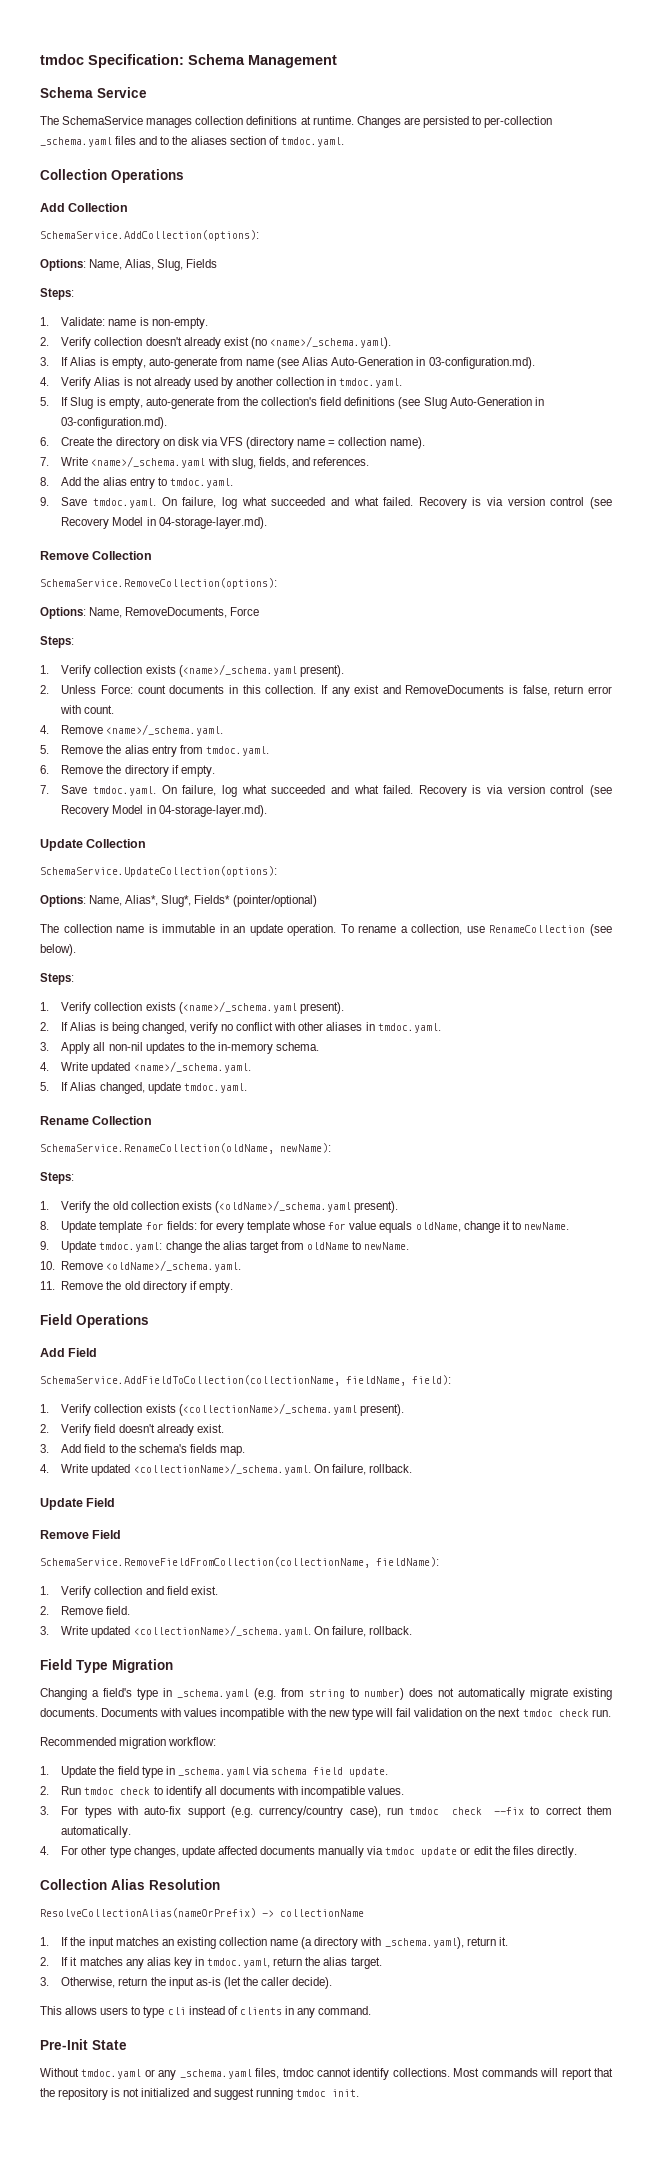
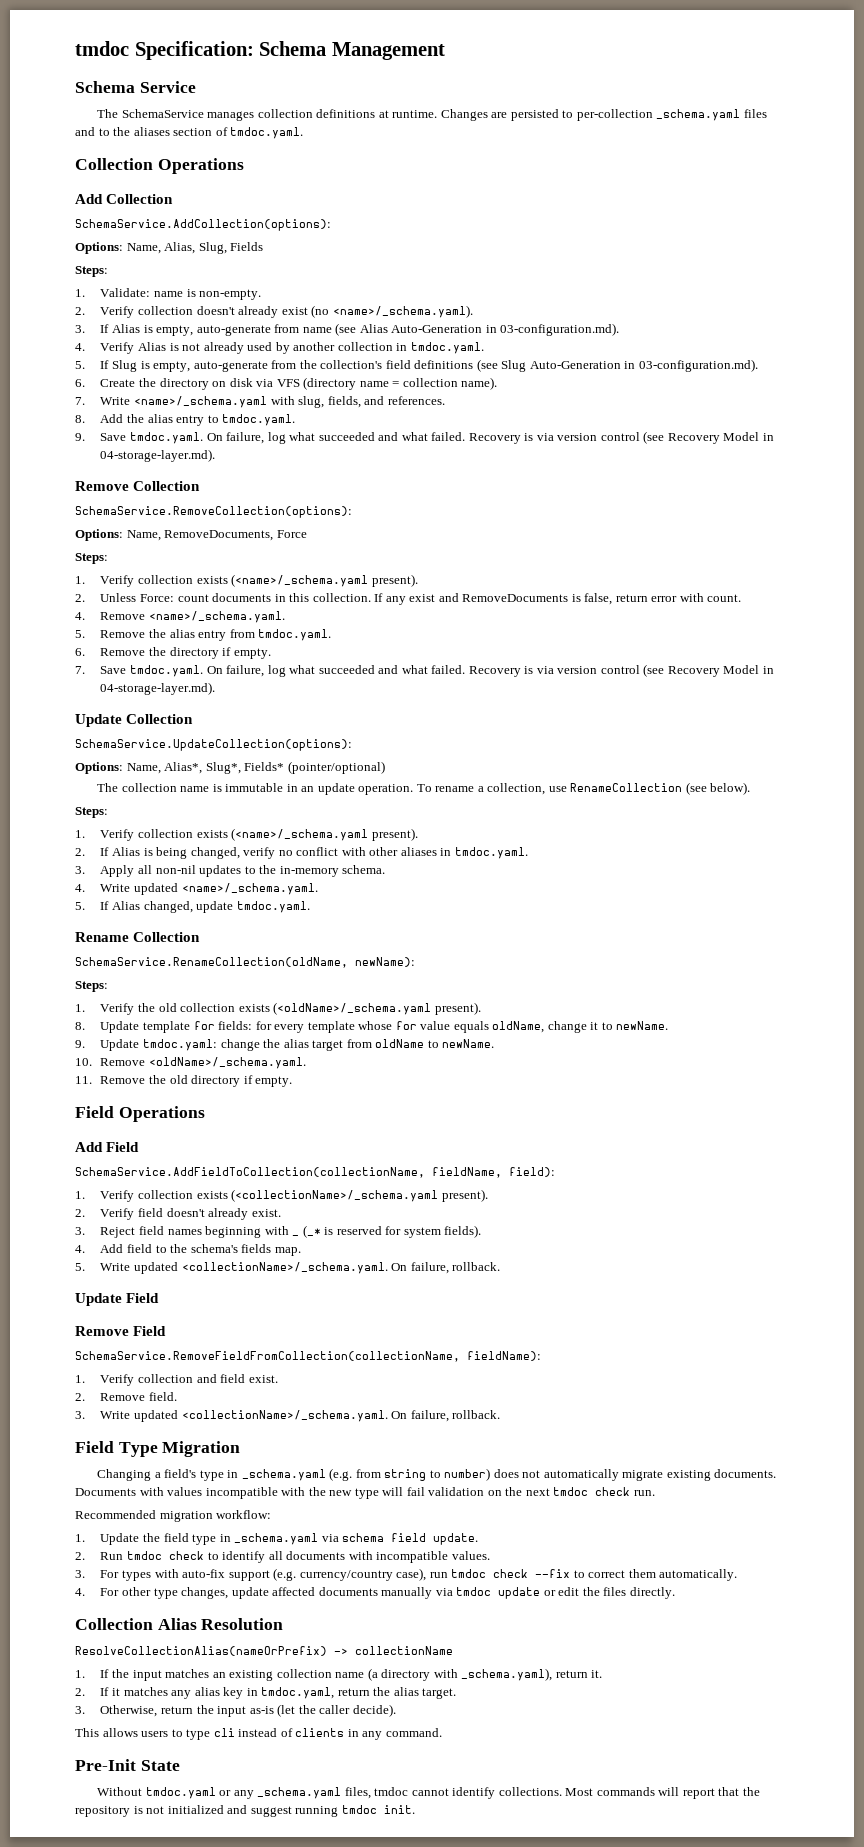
(49, 1448) none -> [100,1226,289,1238] [292,1225,482,1238] [75,1245,85,1253] Reject field names beginning with _ (_* is reserved for system fields). // 4.
[40,1464,49,1473] 4. -> [75,1263,85,1271] 5.

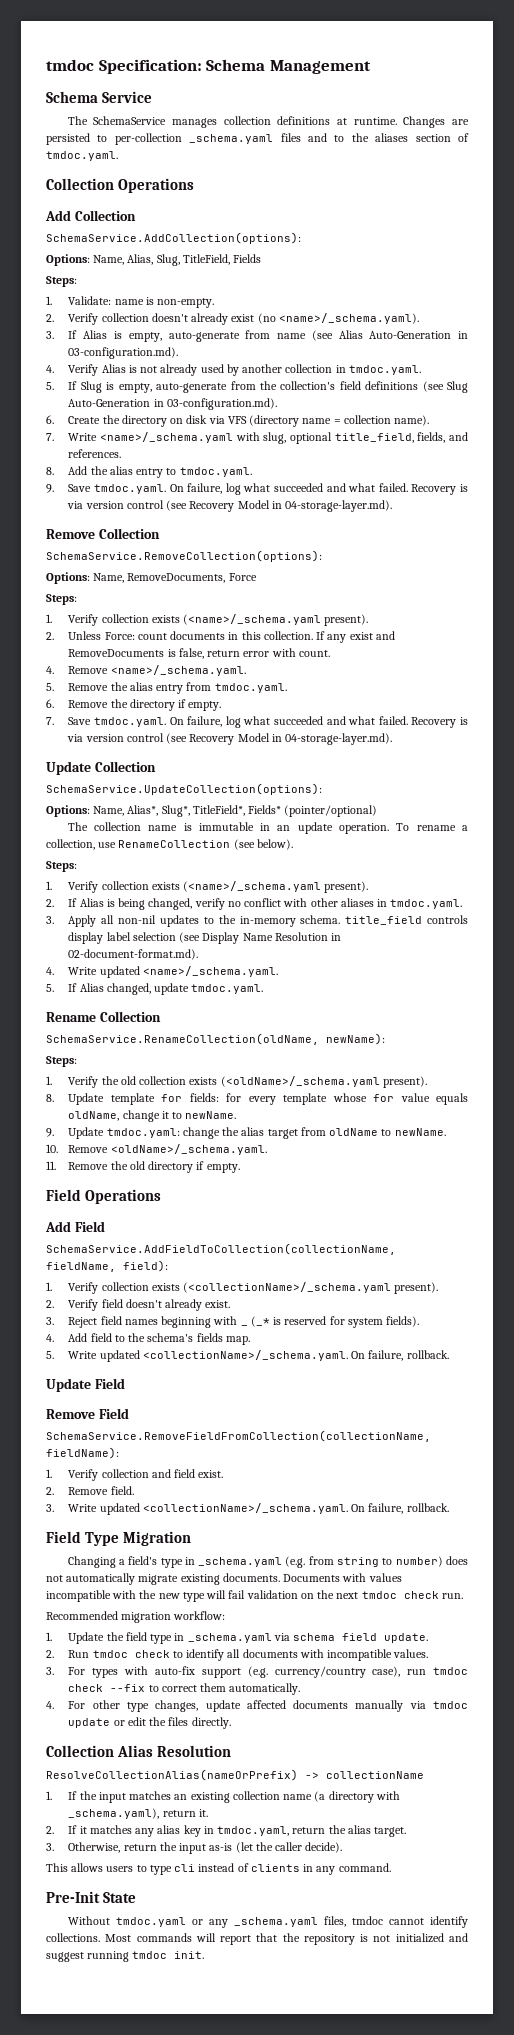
(227, 248) none -> [182,254,230,265] TitleField,
(325, 402) none -> [290,432,414,444] optional title_field,
(241, 768) none -> [192,805,245,816] TitleField*,
(386, 869) none -> [345,915,468,925] [68,932,342,944] [68,949,199,960] title_field controls display label selection (see Display Name Resolution in 02-document-format.md).

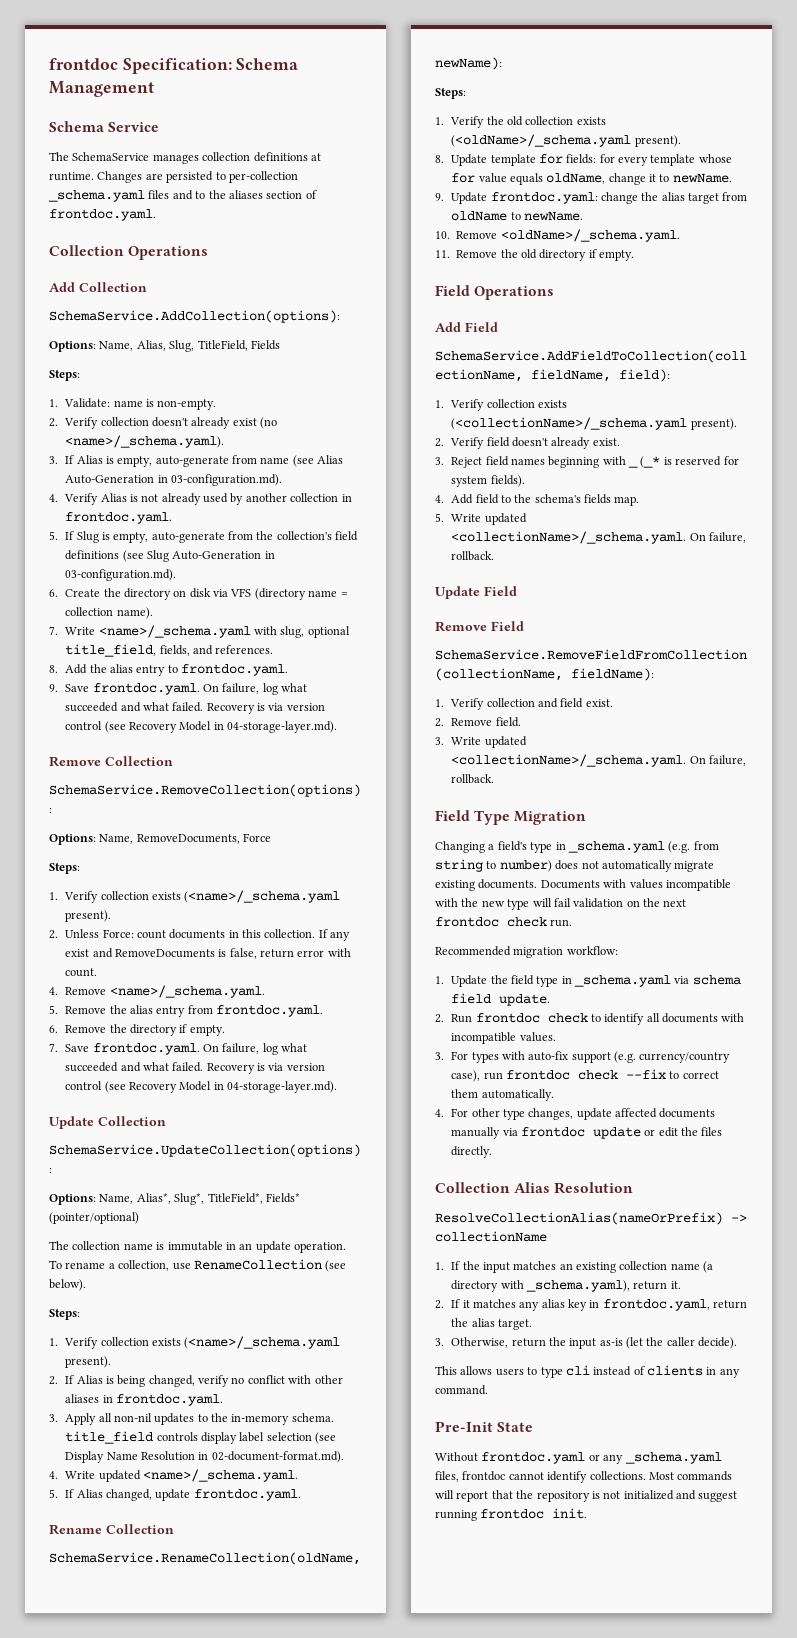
[46,59,94,71] tmdoc -> [49,58,118,70] frontdoc
[46,151,118,161] tmdoc.yaml. -> [49,209,156,221] frontdoc.yaml.
[348,365,421,375] tmdoc.yaml. -> [65,512,173,524] frontdoc.yaml.
[179,467,252,477] tmdoc.yaml. -> [181,664,289,676] frontdoc.yaml.
[94,484,167,494] tmdoc.yaml. -> [92,683,200,695] frontdoc.yaml.
[214,683,287,693] tmdoc.yaml. -> [216,1005,324,1017] frontdoc.yaml.
[94,717,167,727] tmdoc.yaml. -> [92,1043,200,1055] frontdoc.yaml.
[390,899,463,909] tmdoc.yaml. -> [115,1394,223,1406] frontdoc.yaml.
[191,984,264,994] tmdoc.yaml. -> [193,1489,301,1501] frontdoc.yaml.
[106,1128,180,1138] tmdoc.yaml: -> [490,192,598,204] frontdoc.yaml:
[361,1591,397,1599] tmdoc -> [435,917,499,927] frontdoc
[92,1650,128,1658] tmdoc -> [475,1013,540,1023] frontdoc
[433,1667,468,1675] tmdoc -> [505,1070,570,1080] frontdoc
[432,1701,468,1709] tmdoc -> [520,1127,585,1137] frontdoc
[217,1826,290,1836] tmdoc.yaml, -> [602,1299,710,1311] frontdoc.yaml,
[115,1917,186,1927] tmdoc.yaml -> [481,1452,586,1464] frontdoc.yaml
[351,1916,383,1925] tmdoc -> [462,1471,506,1481] frontdoc
[132,1951,168,1959] tmdoc -> [480,1509,545,1519] frontdoc

